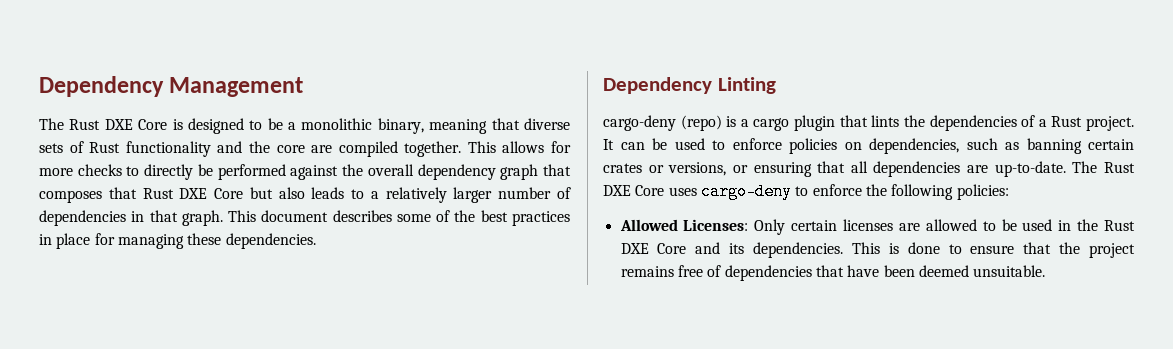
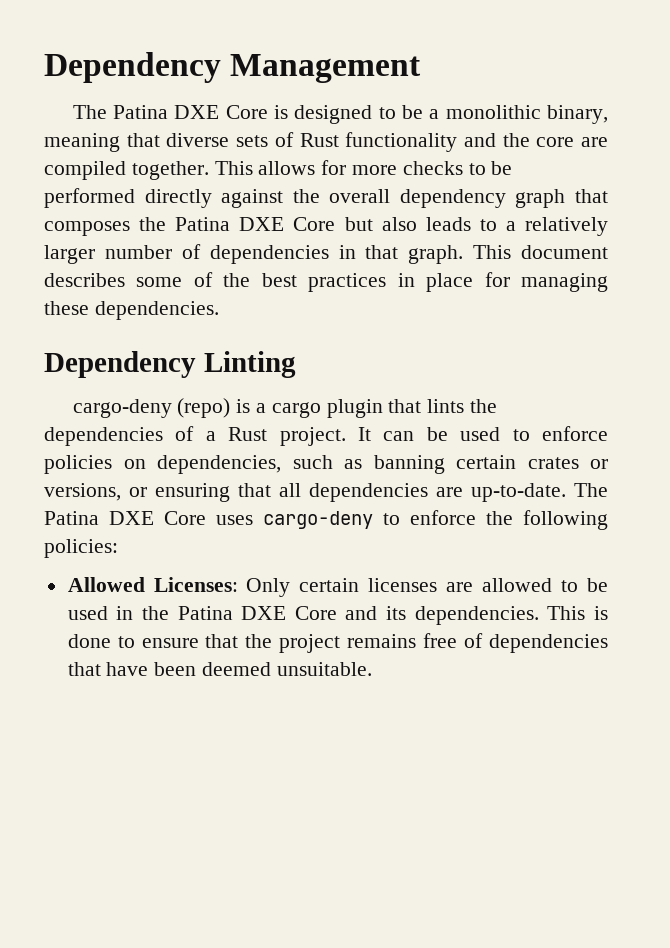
[69,119,101,130] Rust -> [112,105,168,119] Patina
[144,164,194,180] directly -> (486, 169) none
(286, 172) none -> [144,189,212,208] directly
[108,187,174,199] that Rust -> [139,217,231,231] the Patina
[1104,162,1135,173] Rust -> [44,511,99,525] Patina
[1104,220,1135,231] Rust -> [177,606,233,620] Patina

